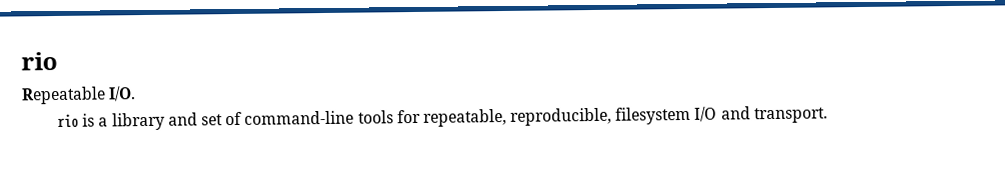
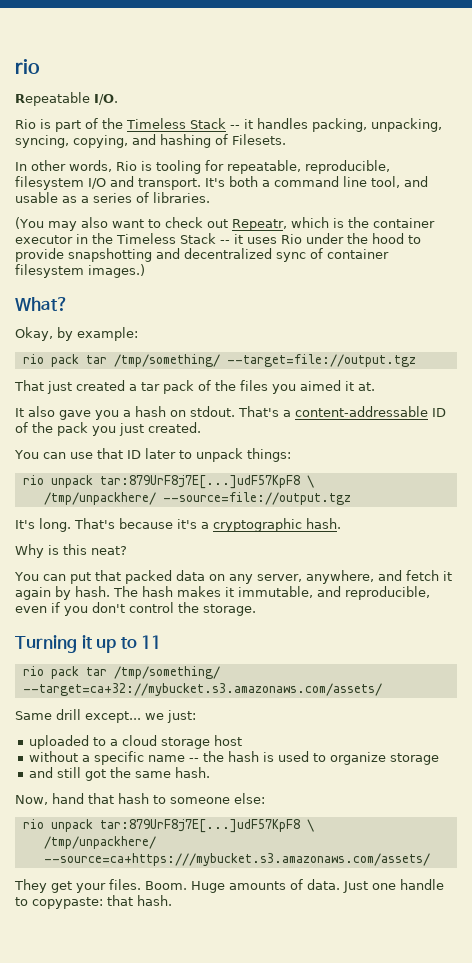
[57,110,394,131] rio is a library and set of command-line tools -> [15,118,442,132] [15,134,286,148] [15,160,201,174] Rio is part of the Timeless Stack -- it handles packing, unpacking, syncing, copying, and hashing of Filesets. // In other words, Rio is tooling
(828, 115) none -> [205,176,428,188] [15,192,210,203] [15,217,435,231] [15,233,421,244] [15,248,389,262] [15,264,145,278] [15,297,68,311] [15,327,138,341] [22,354,416,367] [14,380,375,394] [15,406,446,420] [15,422,201,436] [14,448,291,462] [22,475,314,489] [43,492,351,505] [15,518,341,532] [15,544,127,558] [14,570,452,584] [15,586,430,600] [15,602,256,616] [15,635,162,653] [22,666,220,679] [22,683,382,696] [15,709,196,723] [28,735,242,749] [28,751,439,765] [28,767,210,781] [15,793,265,805] [22,819,314,833] [43,836,156,849] [43,853,430,866] [14,879,444,893] [15,895,172,909] It's both a command line tool, and usable as a series of libraries. // (You may also want to check out Repeatr, which is the container executor in the Timeless Stack -- it uses Rio under the hood to provide snapshotting and decentralized sync of container filesystem images.) // What? // Okay, by example: // rio pack tar /tmp/something/ --target=file://output.tgz // That just created a tar pack of the files you aimed it at. // It also gave you a hash on stdout. That's a content-addressable ID of the pack you just created. // You can use that ID later to unpack things: // rio unpack tar:879UrF8j7E[...]udF57KpF8 \ // /tmp/unpackhere/ --source=file://output.tgz // It's long. That's because it's a cryptographic hash. // Why is this neat? // You can put that packed data on any server, anywhere, and fetch it again by hash. The hash makes it immutable, and reproducible, even if you don't control the storage. // Turning it up to 11 // rio pack tar /tmp/something/ --target=ca+32://mybucket.s3.amazonaws.com/assets/ // Same drill except... we just: // uploaded to a cloud storage host // without a specific name -- the hash is used to organize storage // and still got the same hash. // Now, hand that hash to someone else: // rio unpack tar:879UrF8j7E[...]udF57KpF8 \ // /tmp/unpackhere/ --source=ca+https:///mybucket.s3.amazonaws.com/assets/ // They get your files. Boom. Huge amounts of data. Just one handle to copypaste: that hash.

